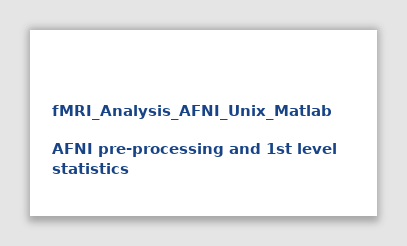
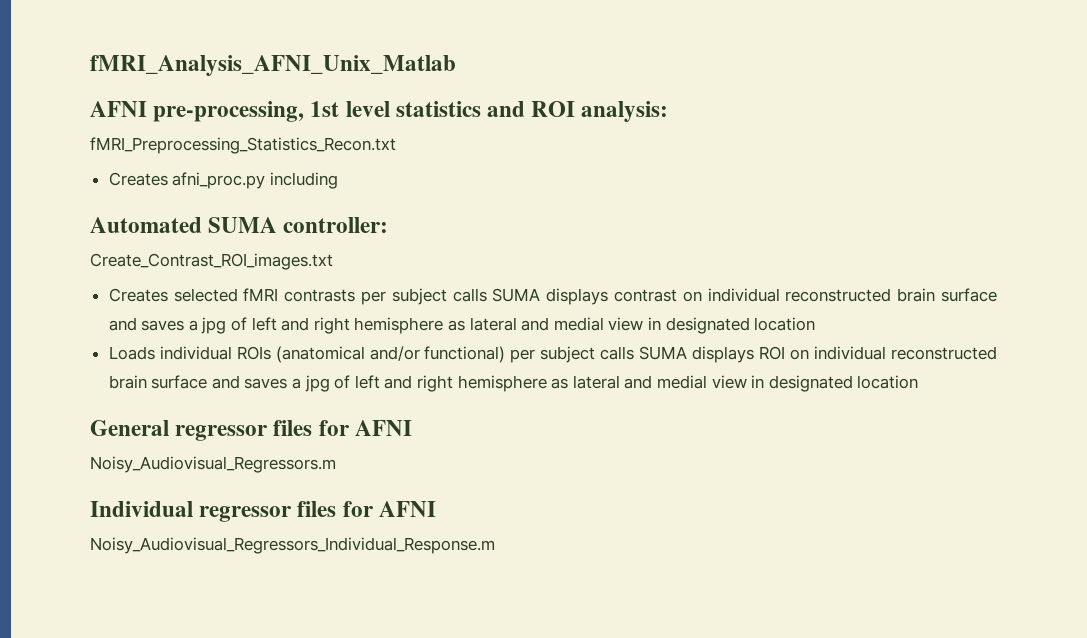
[98,143,261,157] pre-processing and -> [153,101,305,122] pre-processing,
(129, 168) none -> [487,101,669,122] [90,137,396,154] [108,172,338,189] [90,217,389,233] [90,253,333,270] [108,288,997,305] [108,317,816,334] [108,346,998,363] [108,375,919,392] [90,420,412,441] [90,456,336,473] [90,501,436,522] [90,537,495,554] and ROI analysis: // fMRI_Preprocessing_Statistics_Recon.txt // Creates afni_proc.py including // Automated SUMA controller: // Create_Contrast_ROI_images.txt // Creates selected fMRI contrasts per subject calls SUMA displays contrast on individual reconstructed brain surface and saves a jpg of left and right hemisphere as lateral and medial view in designated location // Loads individual ROIs (anatomical and/or functional) per subject calls SUMA displays ROI on individual reconstructed brain surface and saves a jpg of left and right hemisphere as lateral and medial view in designated location // General regressor files for AFNI // Noisy_Audiovisual_Regressors.m // Individual regressor files for AFNI // Noisy_Audiovisual_Regressors_Individual_Response.m

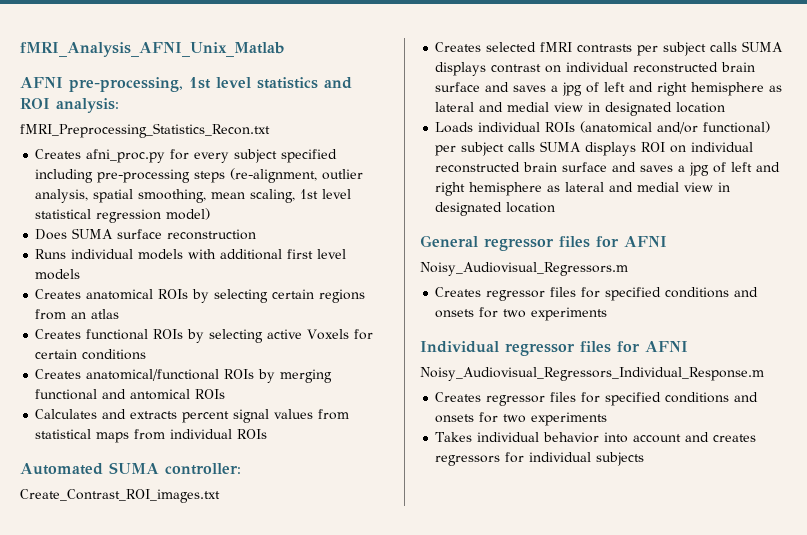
[269,172,338,189] including -> [170,149,338,163] [35,168,364,183] [35,189,352,203] [35,208,211,223] [35,228,257,240] [35,249,347,260] [35,269,81,280] [35,289,366,303] [35,309,120,320] [35,329,374,343] [35,349,147,360] [35,369,333,383] [35,389,226,400] [35,409,350,423] [35,429,268,443] for every subject specified including pre-processing steps (re-alignment, outlier analysis, spatial smoothing, mean scaling, 1st level statistical regression model) // Does SUMA surface reconstruction // Runs individual models with additional first level models // Creates anatomical ROIs by selecting certain regions from an atlas // Creates functional ROIs by selecting active Voxels for certain conditions // Creates anatomical/functional ROIs by merging functional and antomical ROIs // Calculates and extracts percent signal values from statistical maps from individual ROIs
(336, 464) none -> [435,287,759,301] [435,307,608,321] // Creates regressor files for specified conditions and onsets for two experiments
(495, 545) none -> [435,392,759,406] [435,412,608,426] [435,432,757,443] [435,452,645,466] // Creates regressor files for specified conditions and onsets for two experiments // Takes individual behavior into account and creates regressors for individual subjects

